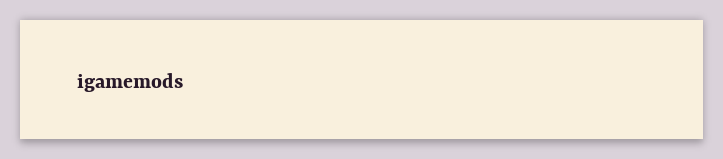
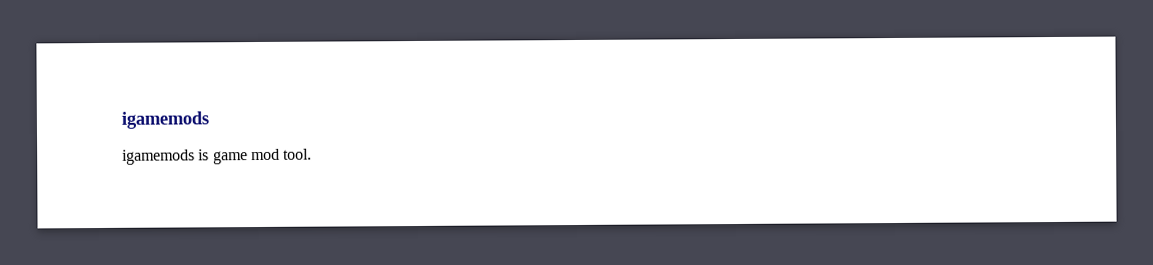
[77,73,183,92] igamemods -> [121,111,209,129] [122,148,313,165] igamemods // igamemods is game mod tool.

